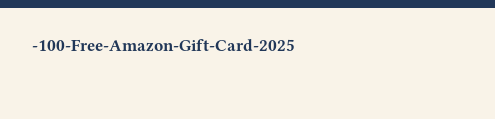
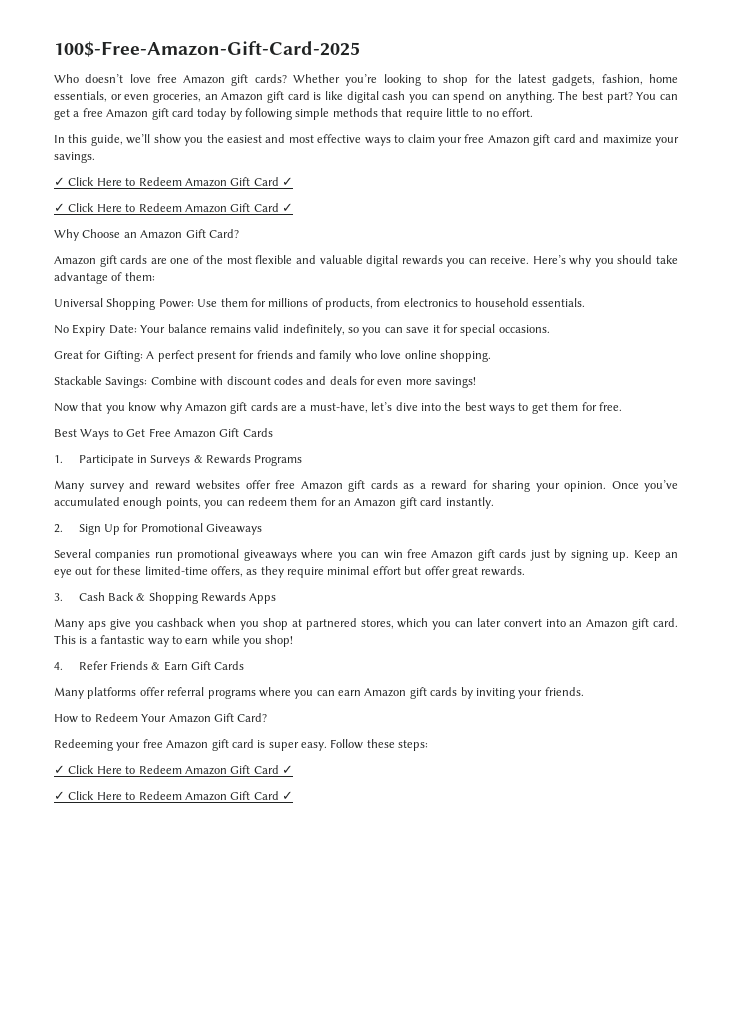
[32,39,295,52] -100-Free-Amazon-Gift-Card-2025 -> [54,41,360,57] [54,74,678,86] [54,91,678,103] [54,108,533,120] [54,134,680,146] [54,152,95,163] [54,177,293,187] [54,203,293,213] [54,229,239,241] [54,255,678,267] [54,272,155,284] [54,298,585,310] [54,324,550,336] [54,350,491,362] [54,376,477,388] [54,402,622,414] [54,428,273,440] [54,454,303,466] [54,480,678,492] [54,497,494,509] [54,523,263,535] [54,549,679,561] [54,566,526,578] [54,592,277,604] [54,618,679,630] [54,635,294,647] [54,661,245,671] [54,687,584,699] [54,713,268,723] [54,739,429,751] [54,765,293,775] [54,791,293,801] 100$-Free-Amazon-Gift-Card-2025 // Who doesn’t love free Amazon gift cards? Whether you’re looking to shop for the latest gadgets, fashion, home essentials, or even groceries, an Amazon gift card is like digital cash you can spend on anything. The best part? You can get a free Amazon gift card today by following simple methods that require little to no effort. // In this guide, we’ll show you the easiest and most effective ways to claim your free Amazon gift card and maximize your savings. // ✓ Click Here to Redeem Amazon Gift Card ✓ // ✓ Click Here to Redeem Amazon Gift Card ✓ // Why Choose an Amazon Gift Card? // Amazon gift cards are one of the most flexible and valuable digital rewards you can receive. Here’s why you should take advantage of them: // Universal Shopping Power: Use them for millions of products, from electronics to household essentials. // No Expiry Date: Your balance remains valid indefinitely, so you can save it for special occasions. // Great for Gifting: A perfect present for friends and family who love online shopping. // Stackable Savings: Combine with discount codes and deals for even more savings! // Now that you know why Amazon gift cards are a must-have, let’s dive into the best ways to get them for free. // Best Ways to Get Free Amazon Gift Cards // 1. Participate in Surveys & Rewards Programs // Many survey and reward websites offer free Amazon gift cards as a reward for sharing your opinion. Once you’ve accumulated enough points, you can redeem them for an Amazon gift card instantly. // 2. Sign Up for Promotional Giveaways // Several companies run promotional giveaways where you can win free Amazon gift cards just by signing up. Keep an eye out for these limited-time offers, as they require minimal effort but offer great rewards. // 3. Cash Back & Shopping Rewards Apps // Many aps give you cashback when you shop at partnered stores, which you can later convert into an Amazon gift card. This is a fantastic way to earn while you shop! // 4. Refer Friends & Earn Gift Cards // Many platforms offer referral programs where you can earn Amazon gift cards by inviting your friends. // How to Redeem Your Amazon Gift Card? // Redeeming your free Amazon gift card is super easy. Follow these steps: // ✓ Click Here to Redeem Amazon Gift Card ✓ // ✓ Click Here to Redeem Amazon Gift Card ✓

